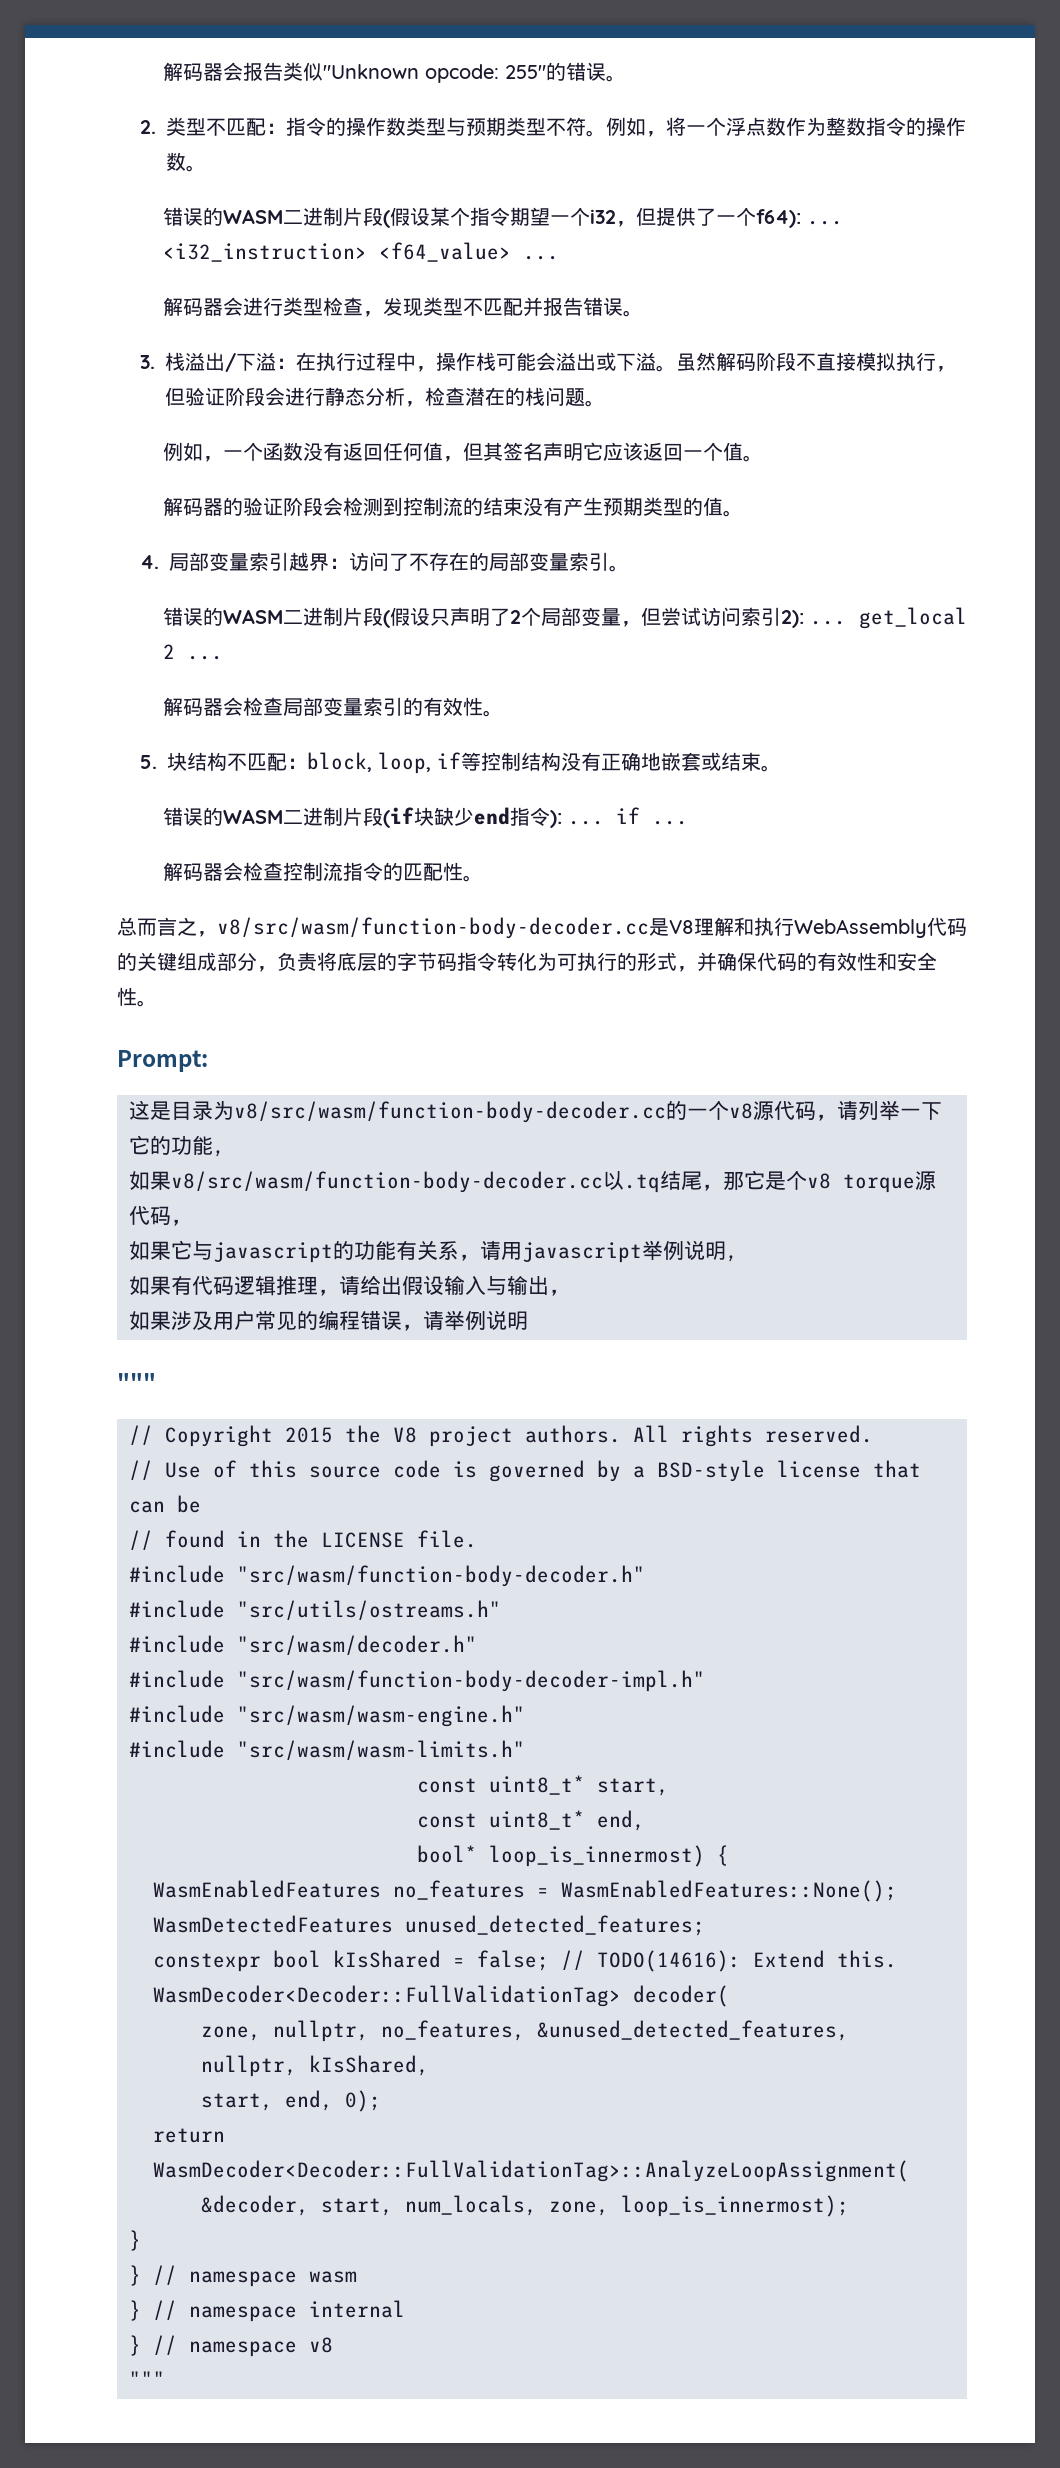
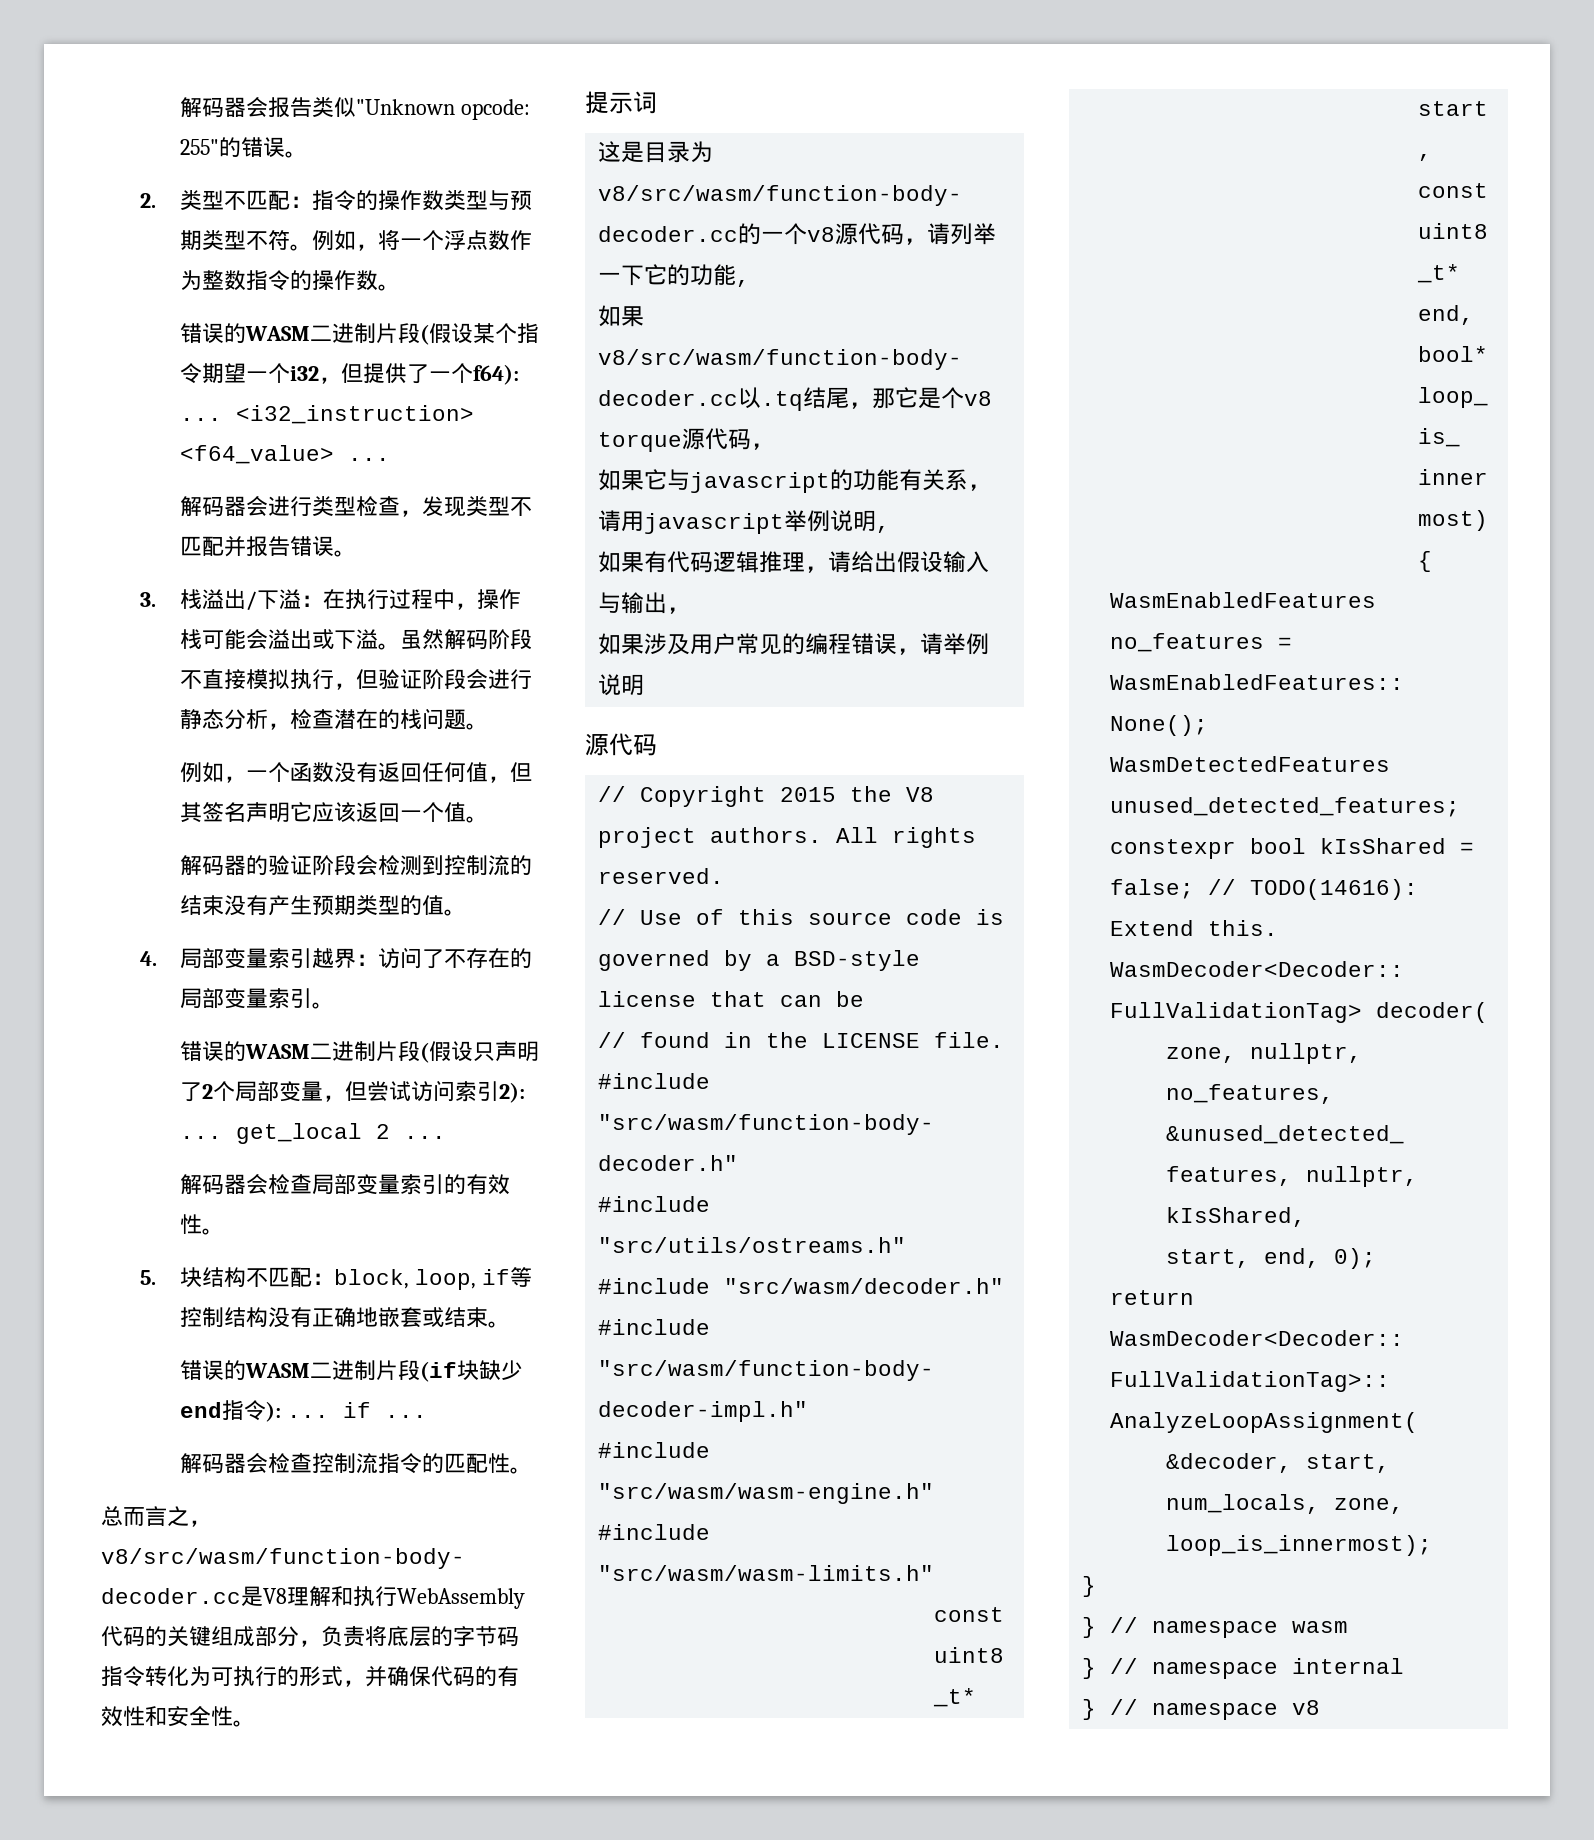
[117,1050,208,1072] Prompt: -> [585,91,657,114] 提示词
[117,1373,156,1391] """ -> [585,733,657,756] 源代码
[129,2371,165,2387] // """ -> (1321, 1707) none

